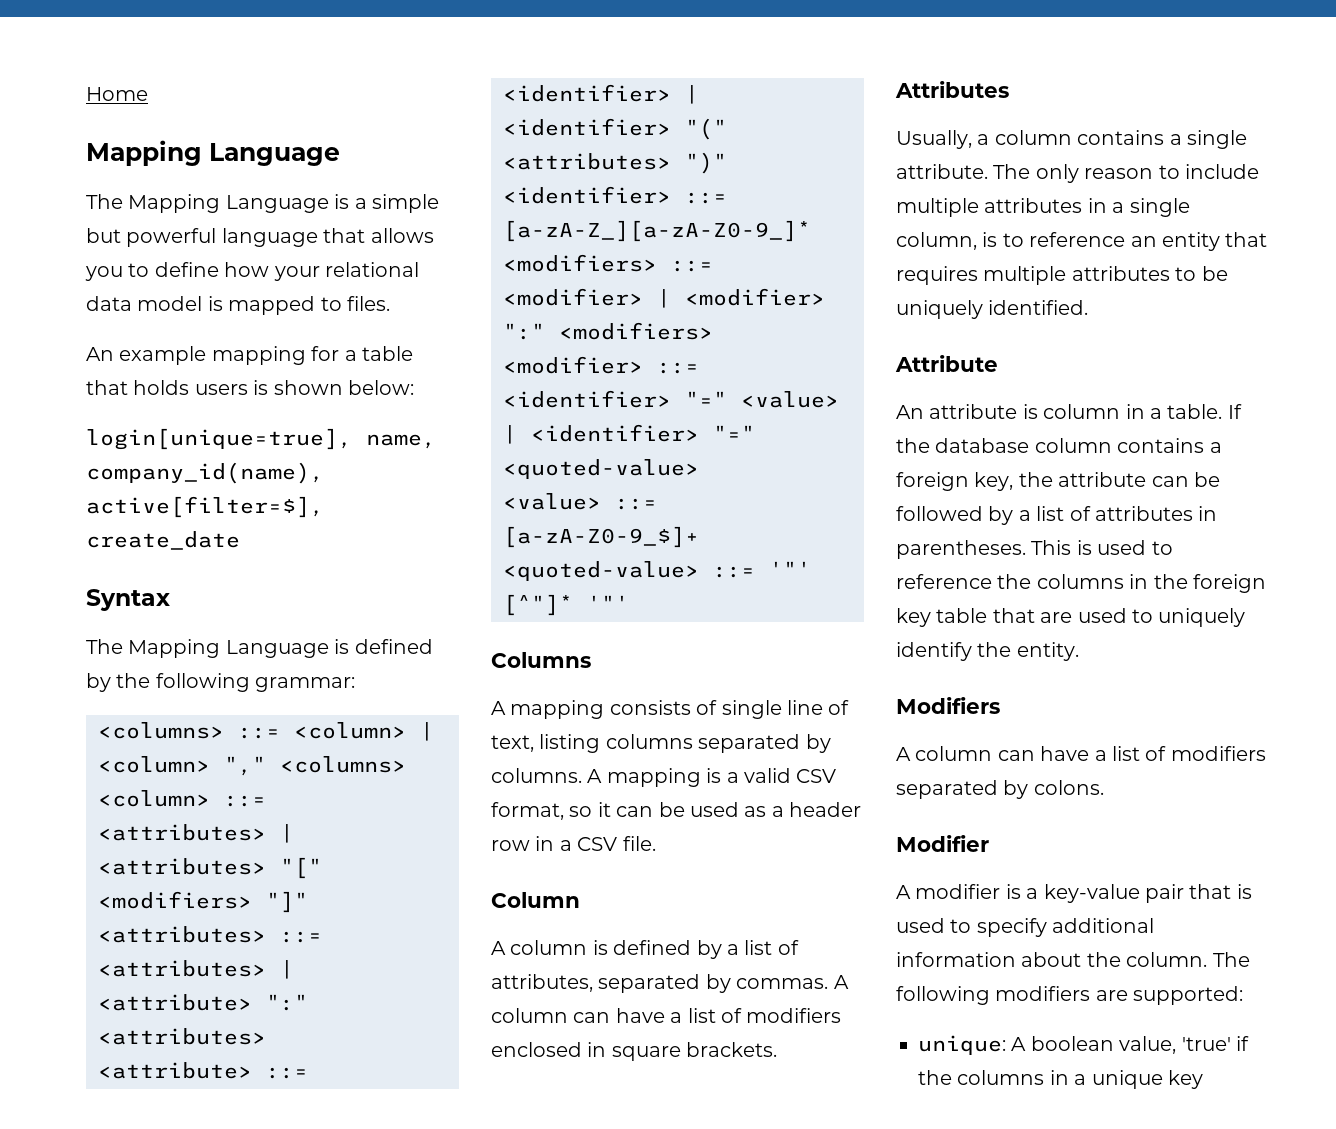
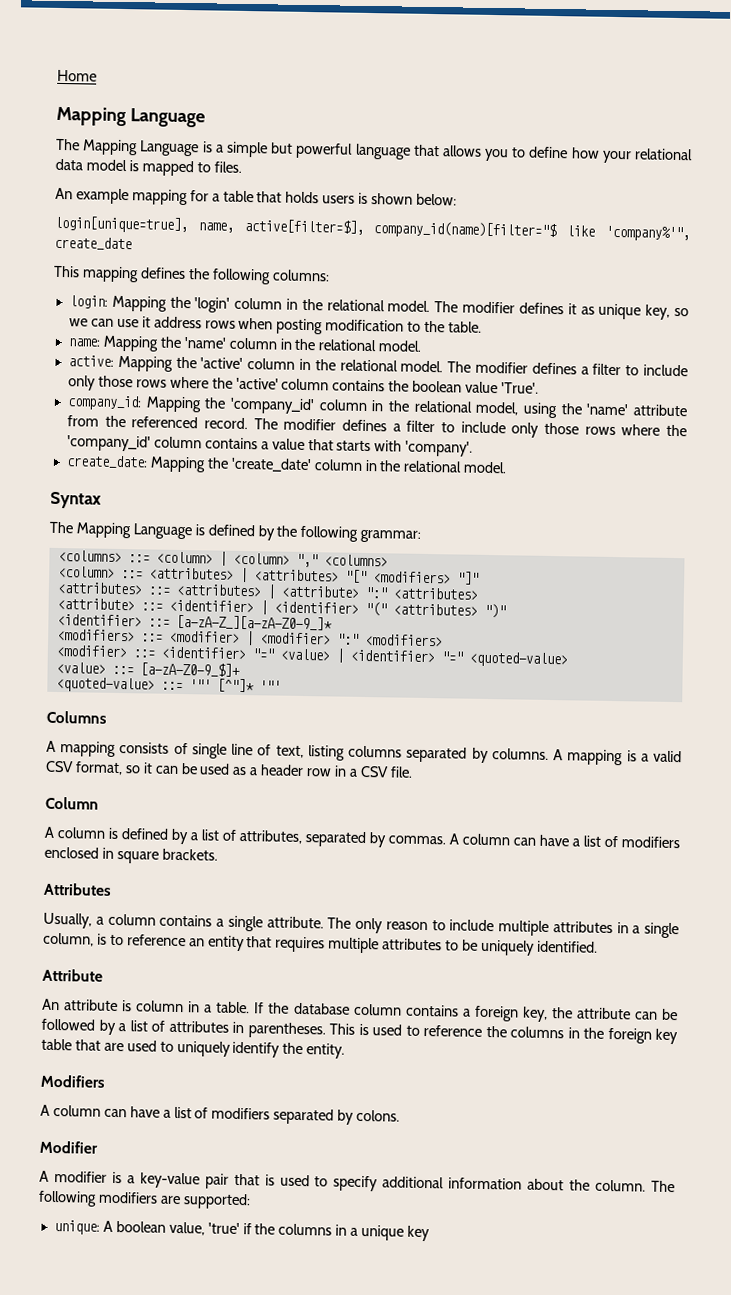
[86,462,324,484] [86,496,324,518] [86,531,240,550] company_id(name), active[filter=$], create_date -> [243,218,690,242] [54,236,132,251] [53,265,330,285] [68,295,689,320] [68,316,483,335] [67,335,422,352] [67,355,688,377] [67,375,540,394] [66,395,688,419] [66,415,687,438] [66,435,474,457] [65,455,508,474] active[filter=$], company_id(name)[filter="$ like 'company%'", create_date // This mapping defines the following columns: // login: Mapping the 'login' column in the relational model. The modifier defines it as unique key, so we can use it address rows when posting modification to the table. // name: Mapping the 'name' column in the relational model. // active: Mapping the 'active' column in the relational model. The modifier defines a filter to include only those rows where the 'active' column contains the boolean value 'True'. // company_id: Mapping the 'company_id' column in the relational model, using the 'name' attribute from the referenced record. The modifier defines a filter to include only those rows where the 'company_id' column contains a value that starts with 'company'. // create_date: Mapping the 'create_date' column in the relational model.

